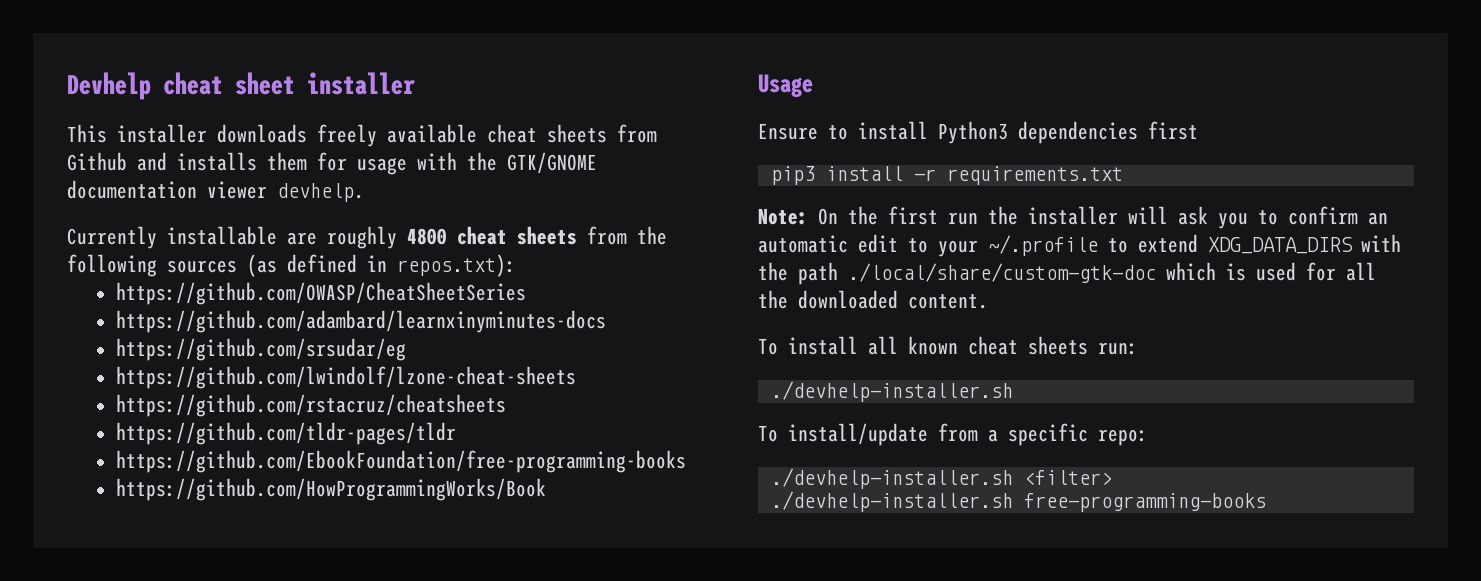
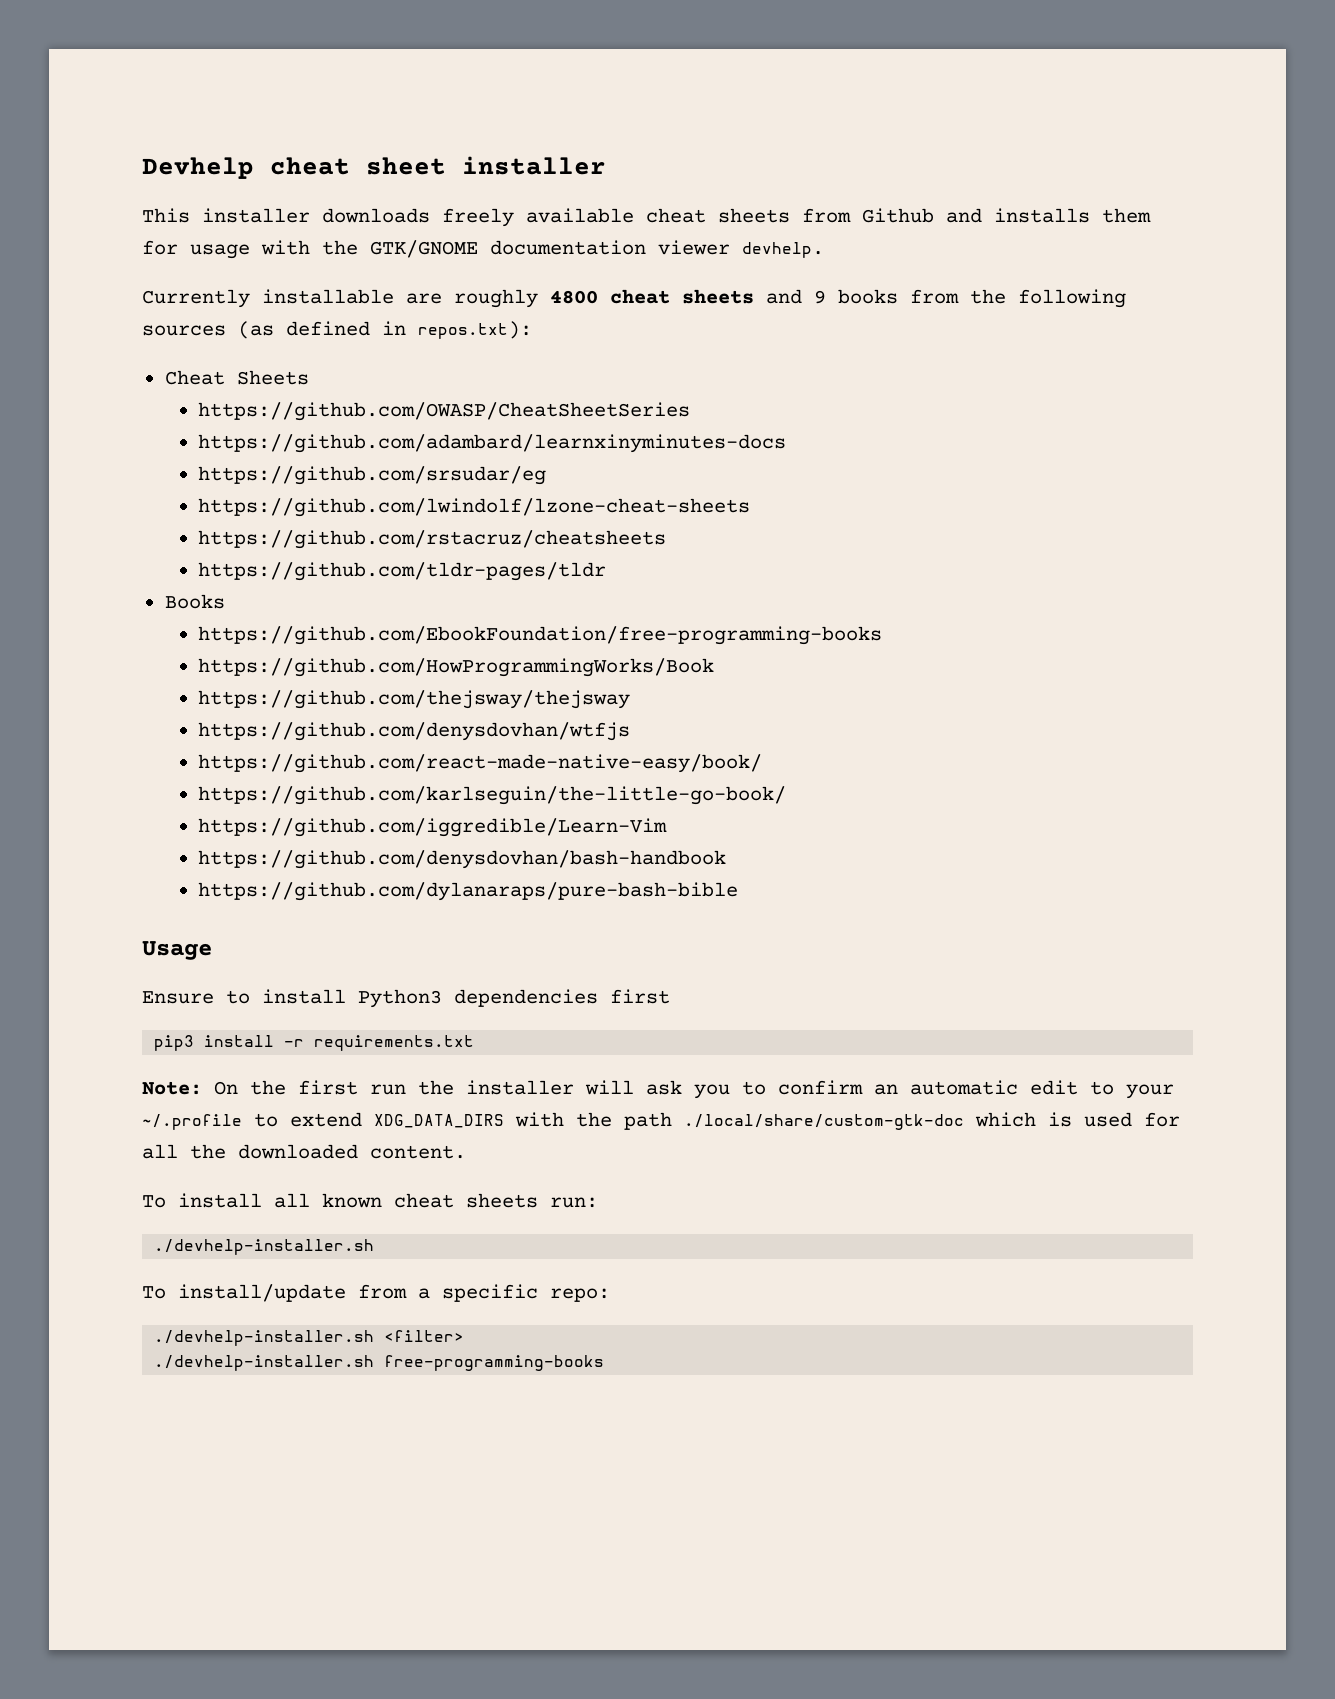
(577, 235) none -> [766,289,898,304] and 9 books
(516, 265) none -> [164,370,309,385] // Cheat Sheets
(457, 433) none -> [164,594,225,609] // Books
(547, 489) none -> [198,690,631,709] [198,722,631,741] [198,754,763,773] [198,786,787,805] [198,818,668,837] [198,850,727,869] [198,882,739,901] // https://github.com/thejsway/thejsway // https://github.com/denysdovhan/wtfjs // https://github.com/react-made-native-easy/book/ // https://github.com/karlseguin/the-little-go-book/ // https://github.com/iggredible/Learn-Vim // https://github.com/denysdovhan/bash-handbook // https://github.com/dylanaraps/pure-bash-bible

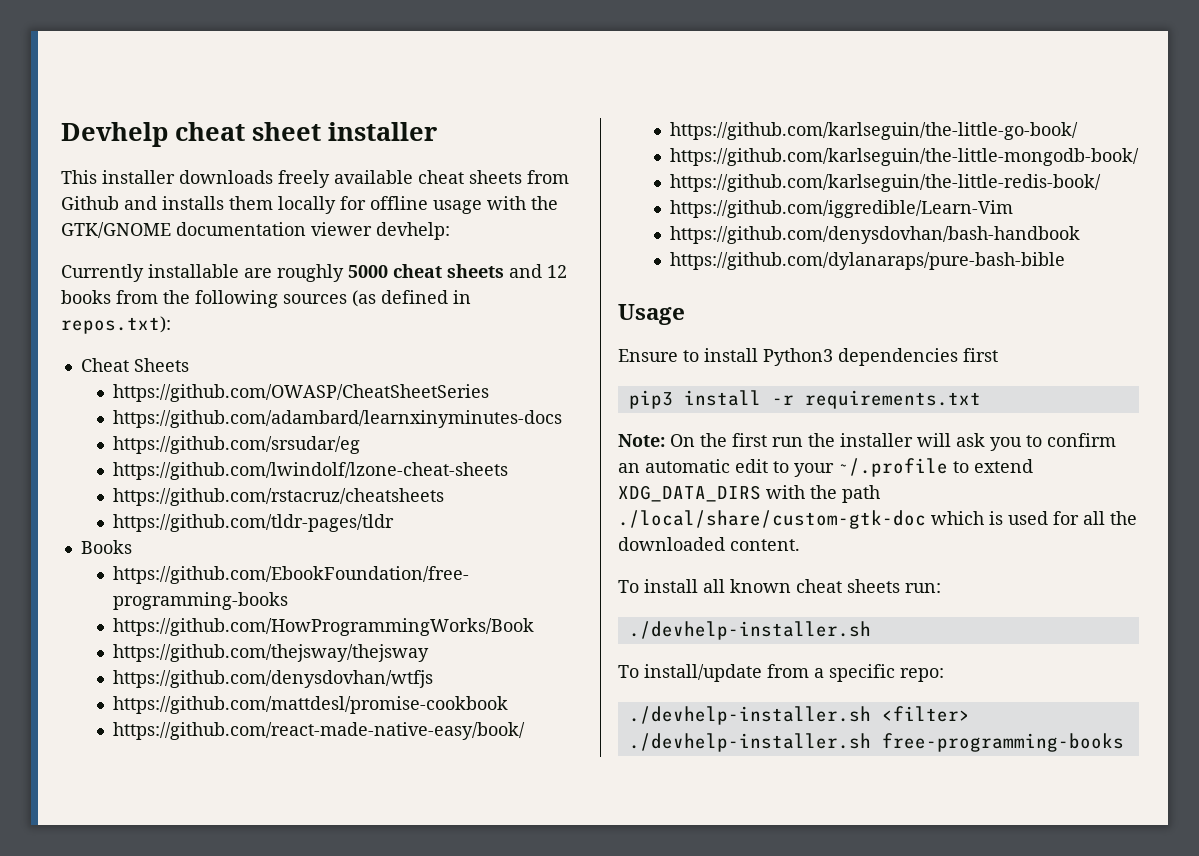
[142,240,178,255] for -> [278,196,428,214] locally for offline
[742,242,824,258] devhelp. -> [376,222,450,240] devhelp:
[550,290,598,304] 4800 -> [348,265,388,278] 5000
[814,290,826,304] 9 -> [547,265,567,278] 12
(631, 731) none -> [112,696,508,714] // https://github.com/mattdesl/promise-cookbook
(787, 795) none -> [669,148,1139,166] [669,174,1101,192] // https://github.com/karlseguin/the-little-mongodb-book/ // https://github.com/karlseguin/the-little-redis-book/

